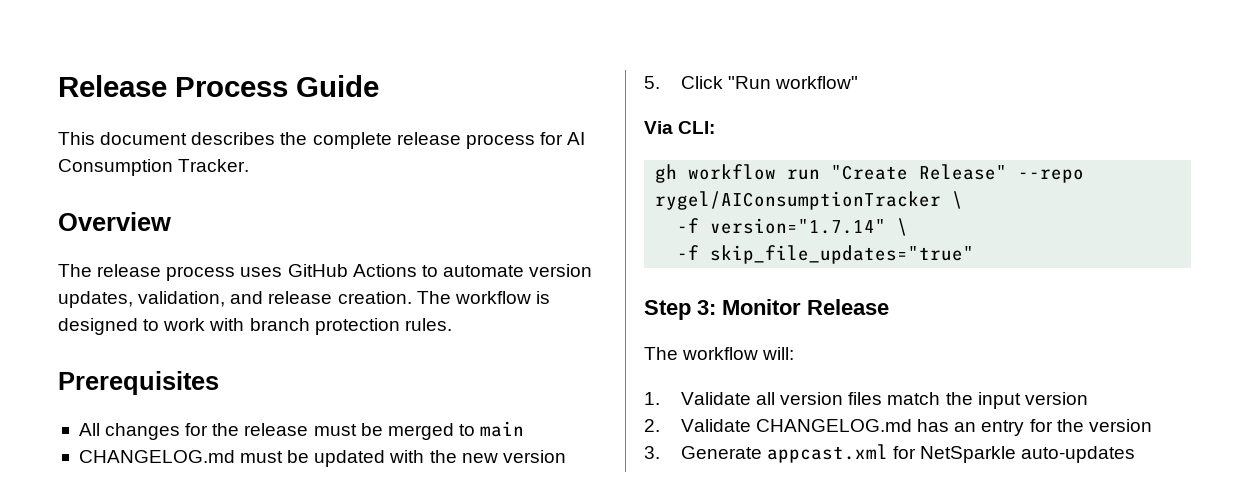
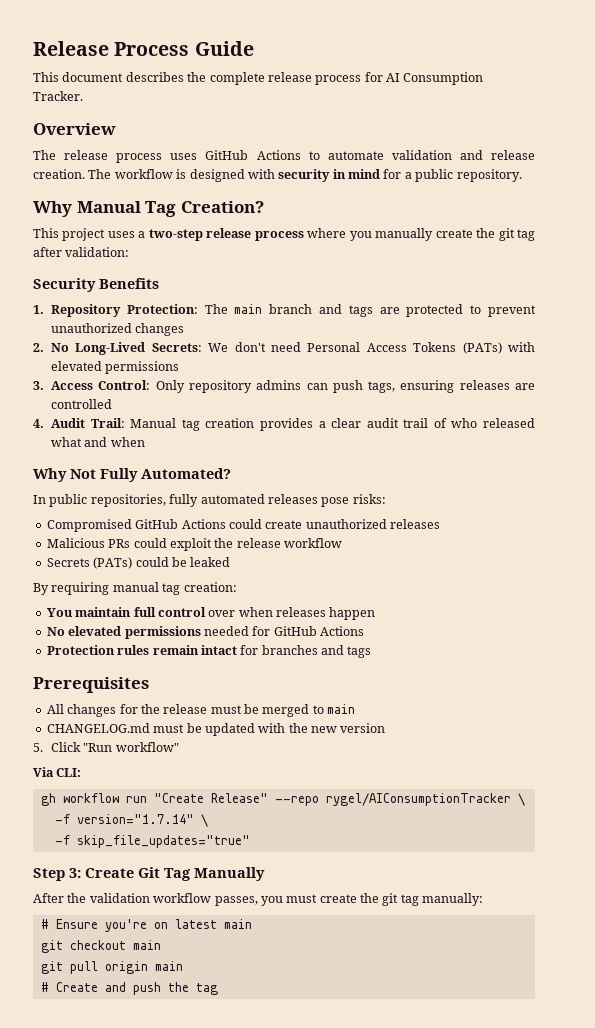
[529,264,593,277] [58,291,226,308] version updates, validation, -> [391,150,452,160] validation
[143,318,452,335] to work with branch protection rules. -> [247,169,522,182] [33,201,264,217] [33,228,535,241] [33,247,130,257] [33,278,159,292] [33,304,537,317] [50,323,185,336] [33,342,535,355] [50,361,180,374] [33,380,536,393] [50,399,112,409] [33,418,536,431] [50,437,145,447] [33,468,231,482] [33,494,386,507] [46,519,440,532] [46,538,342,551] [46,557,231,569] [33,582,237,595] [46,607,376,620] [46,626,364,639] [46,645,372,658] with security in mind for a public repository. // Why Manual Tag Creation? // This project uses a two-step release process where you manually create the git tag after validation: // Security Benefits // 1. Repository Protection: The main branch and tags are protected to prevent unauthorized changes // 2. No Long-Lived Secrets: We don't need Personal Access Tokens (PATs) with elevated permissions // 3. Access Control: Only repository admins can push tags, ensuring releases are controlled // 4. Audit Trail: Manual tag creation provides a clear audit trail of who released what and when // Why Not Fully Automated? // In public repositories, fully automated releases pose risks: // Compromised GitHub Actions could create unauthorized releases // Malicious PRs could exploit the release workflow // Secrets (PATs) could be leaked // By requiring manual tag creation: // You maintain full control over when releases happen // No elevated permissions needed for GitHub Actions // Protection rules remain intact for branches and tags
[722,299,889,315] [644,347,795,360] [644,392,1088,409] [644,419,1152,436] [644,444,1136,463] Monitor Release // The workflow will: // 1. Validate all version files match the input version // 2. Validate CHANGELOG.md has an entry for the version // 3. Generate appcast.xml for NetSparkle auto-updates -> [85,867,265,881] [33,893,484,906] [40,919,252,932] [40,940,161,953] [40,961,183,974] [40,982,218,995] Create Git Tag Manually // After the validation workflow passes, you must create the git tag manually: // # Ensure you're on latest main // git checkout main // git pull origin main // # Create and push the tag

